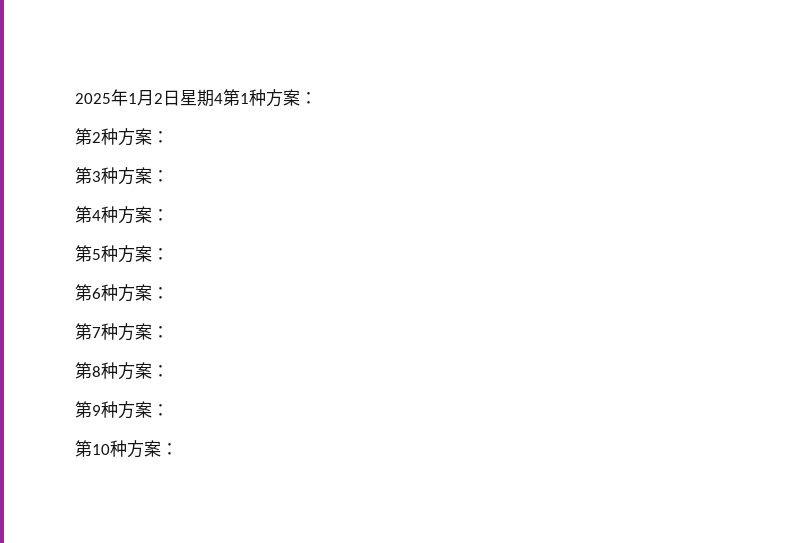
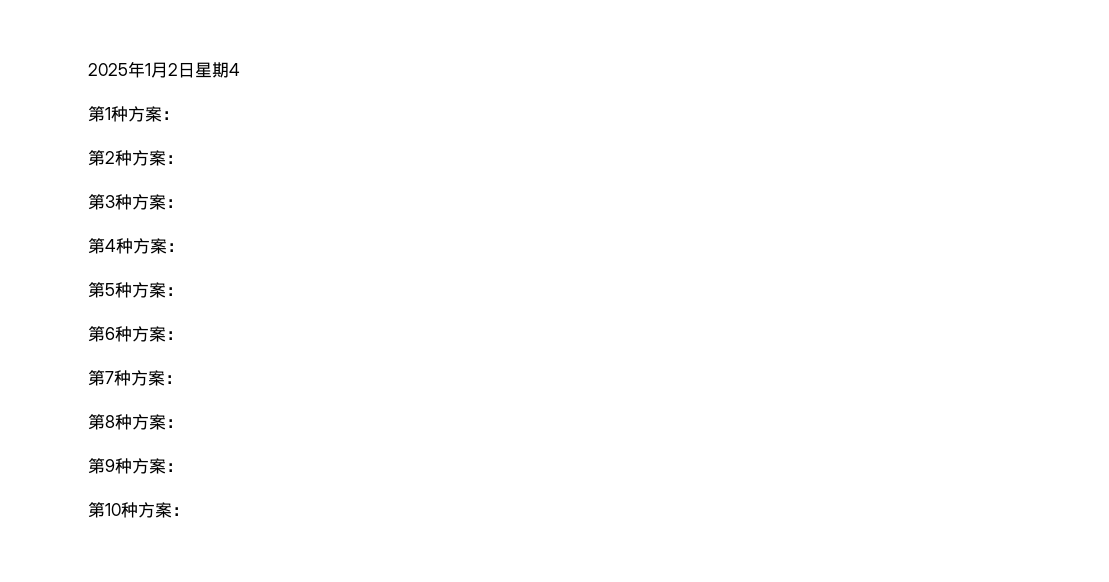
(223, 98) none -> (240, 69) //

